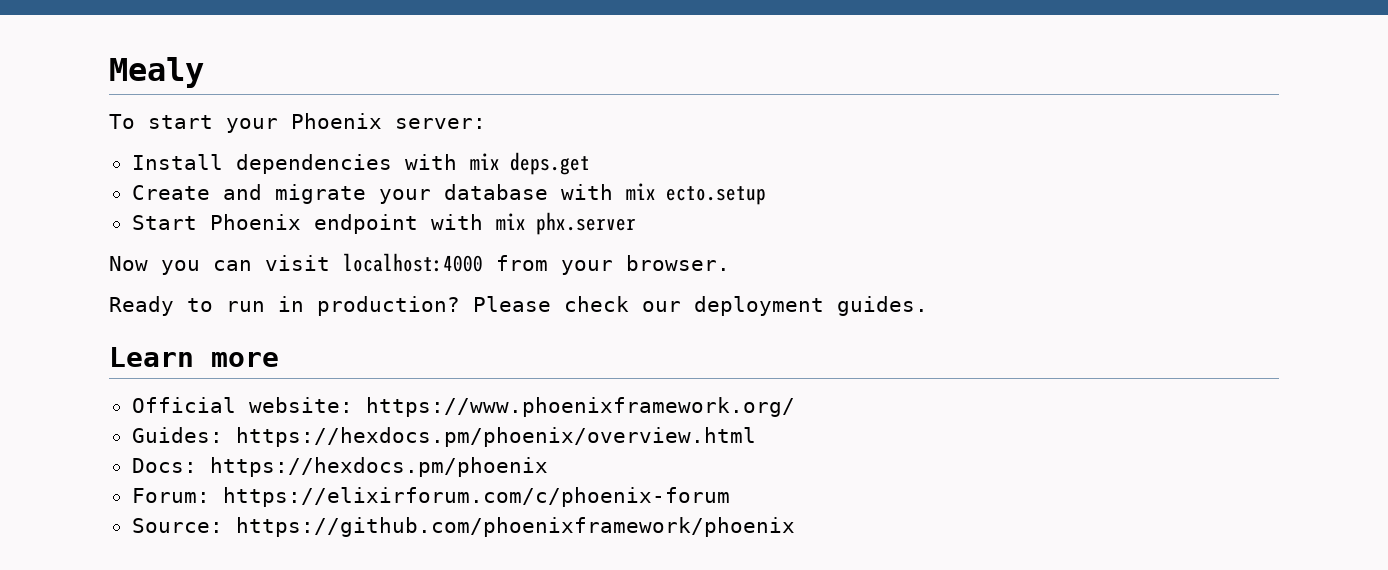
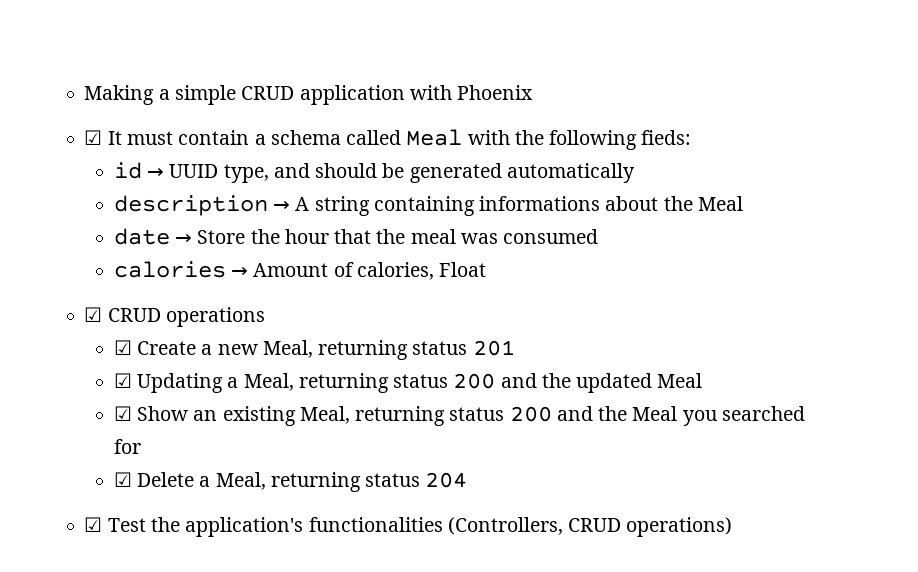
[109,57,204,88] [109,113,486,133] [131,152,590,175] [131,183,766,205] [131,212,636,235] [109,253,730,275] [109,296,928,316] [109,347,279,367] [131,397,795,417] [131,427,756,447] [131,457,548,477] [131,487,730,507] [131,517,795,537] Mealy // To start your Phoenix server: // Install dependencies with mix deps.get // Create and migrate your database with mix ecto.setup // Start Phoenix endpoint with mix phx.server // Now you can visit localhost:4000 from your browser. // Ready to run in production? Please check our deployment guides. // Learn more // Official website: https://www.phoenixframework.org/ // Guides: https://hexdocs.pm/phoenix/overview.html // Docs: https://hexdocs.pm/phoenix // Forum: https://elixirforum.com/c/phoenix-forum // Source: https://github.com/phoenixframework/phoenix -> [84,85,534,105] [84,129,692,150] [113,162,635,183] [113,195,743,216] [113,228,599,245] [113,261,487,280] [84,307,265,327] [113,340,515,360] [113,373,703,393] [113,406,806,426] [113,439,141,454] [113,472,468,492] [84,517,733,537] Making a simple CRUD application with Phoenix // ☑ It must contain a schema called Meal with the following fieds: // id → UUID type, and should be generated automatically // description → A string containing informations about the Meal // date → Store the hour that the meal was consumed // calories → Amount of calories, Float // ☑ CRUD operations // ☑ Create a new Meal, returning status 201 // ☑ Updating a Meal, returning status 200 and the updated Meal // ☑ Show an existing Meal, returning status 200 and the Meal you searched for // ☑ Delete a Meal, returning status 204 // ☑ Test the application's functionalities (Controllers, CRUD operations)

